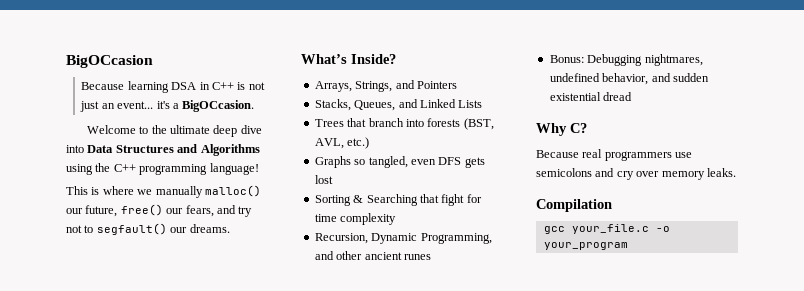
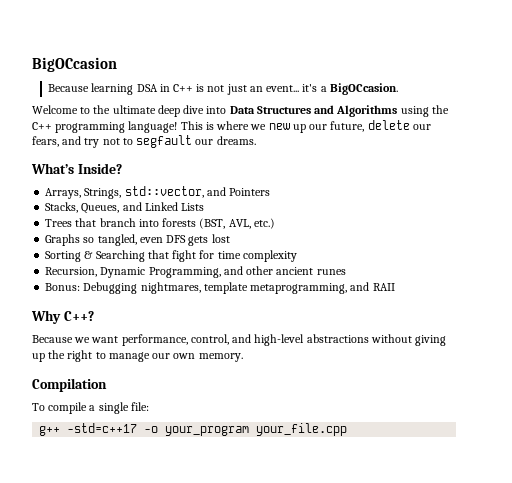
(259, 169) // -> (178, 127) none
[155,185,261,198] manually malloc() -> [268,123,306,133] new up
[120,204,163,216] free() -> [367,120,410,130] delete
[96,223,167,235] segfault() -> [136,135,193,148] segfault
(393, 86) none -> [124,186,204,198] std::vector,
[549,73,709,85] [549,92,633,101] undefined behavior, and sudden existential dread -> [203,282,395,294] template metaprogramming, and RAII
[570,123,587,133] [536,149,693,161] [536,168,736,180] [536,199,612,212] [543,224,649,234] C? // Because real programmers use semicolons and cry over memory leaks. // Compilation // gcc your_file.c -> [63,311,94,321] [32,334,447,346] [32,350,243,362] [32,378,107,392] [32,402,149,414] [39,423,138,436] C++? // Because we want performance, control, and high-level abstractions without giving up the right to manage our own memory. // Compilation // To compile a single file: // g++ -std=c++17
(628, 246) none -> [256,423,348,436] your_file.cpp

